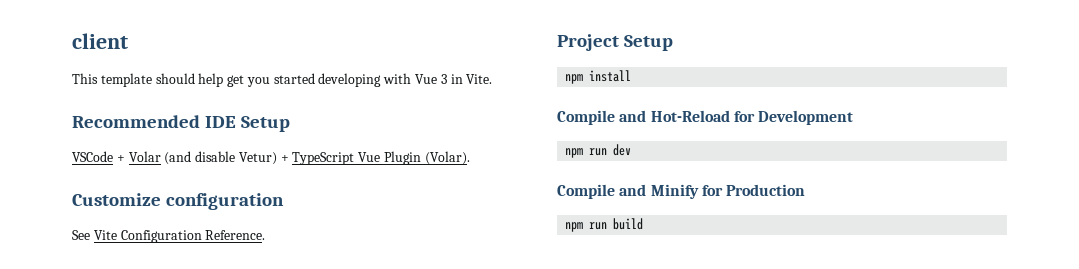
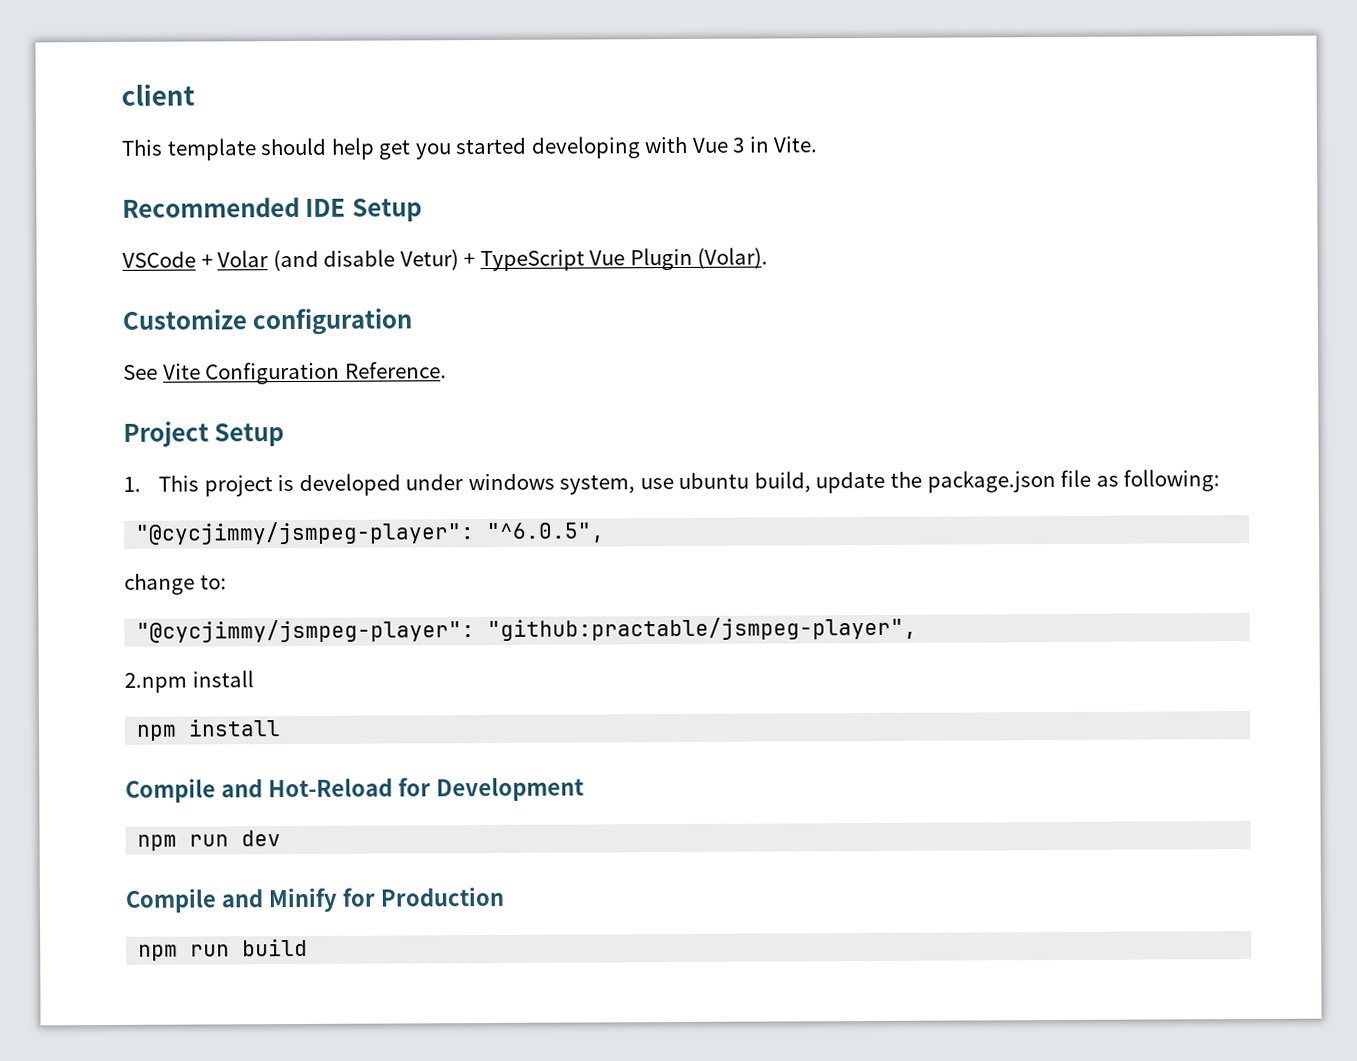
(674, 43) none -> [123,469,1221,497] [135,521,606,545] [124,573,227,595] [136,616,918,643] [124,670,254,693] // 1. This project is developed under windows system, use ubuntu build, update the package.json file as following: // "@cycjimmy/jsmpeg-player": "^6.0.5", // change to: // "@cycjimmy/jsmpeg-player": "github:practable/jsmpeg-player", // 2.npm install

